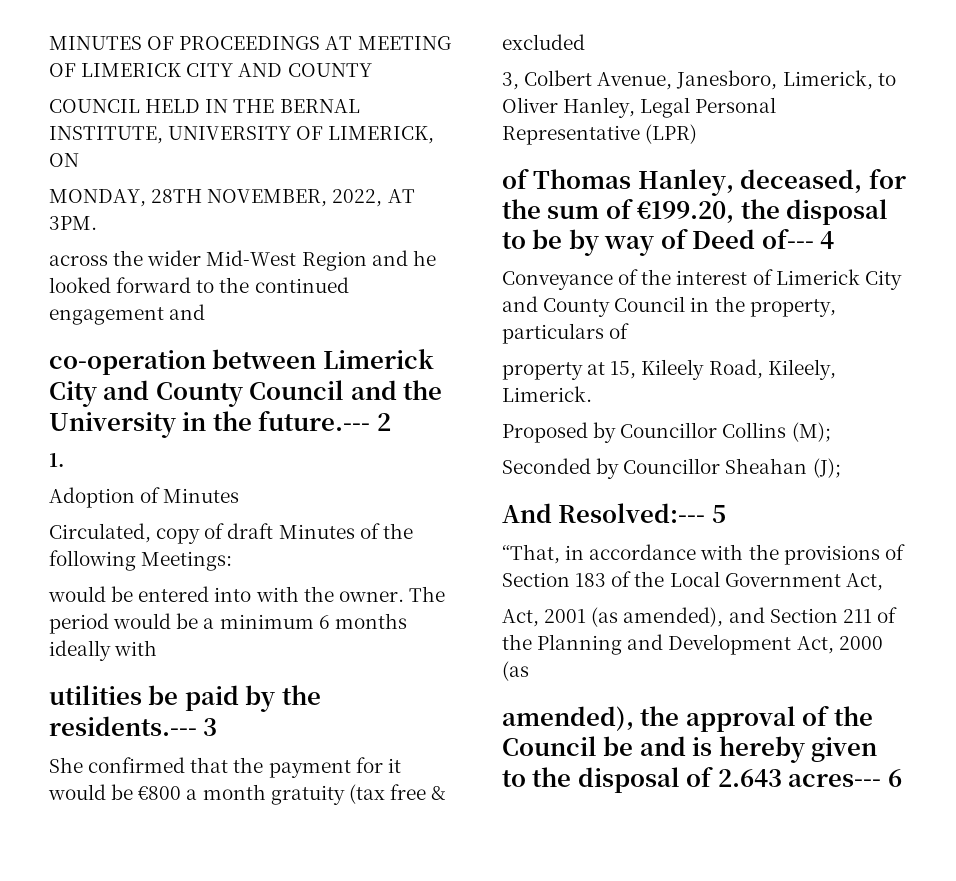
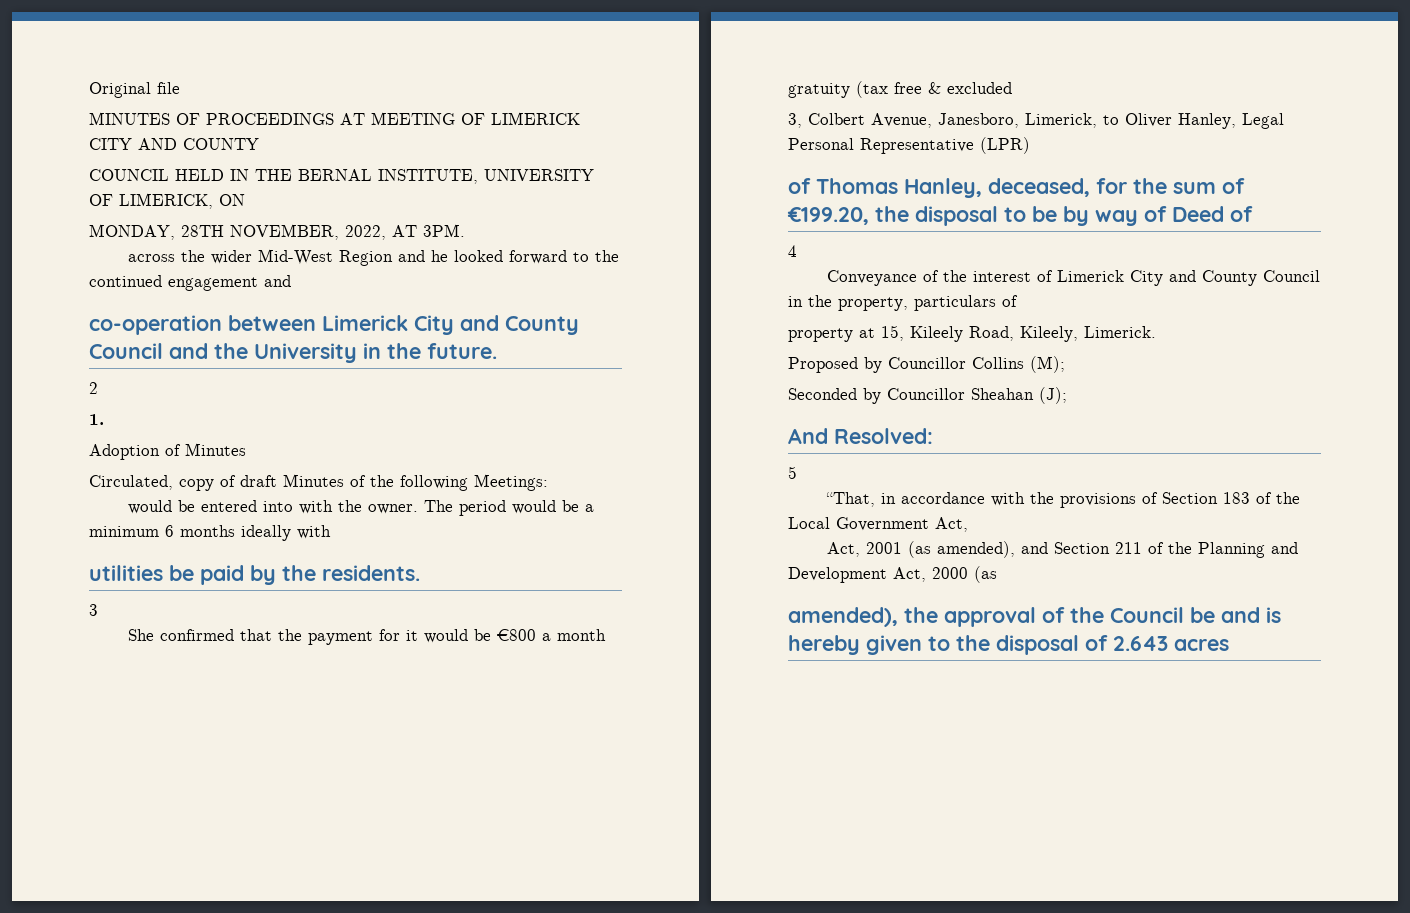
(49, 43) none -> [89,82,180,98] Original file //
[258,410,371,431] future.--- -> [427,343,497,359] future. //
[49,716,197,736] residents.--- -> [322,565,420,581] residents. //
[761,228,814,249] of--- -> [1230,206,1253,222] of //
[558,503,706,523] Resolved:--- -> [834,428,933,444] Resolved: //
[788,769,902,787] acres--- 6 -> [1174,639,1229,651] acres

